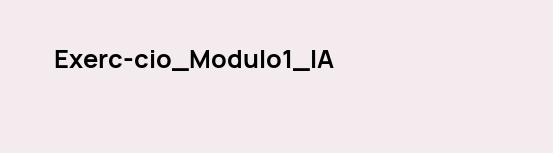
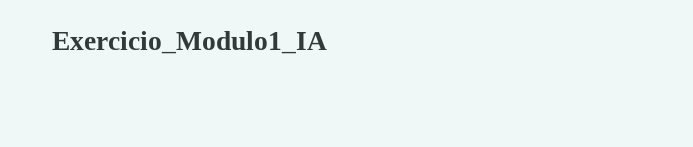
[54,50,334,71] Exerc-cio_Modulo1_IA -> [52,31,327,54] Exercicio_Modulo1_IA

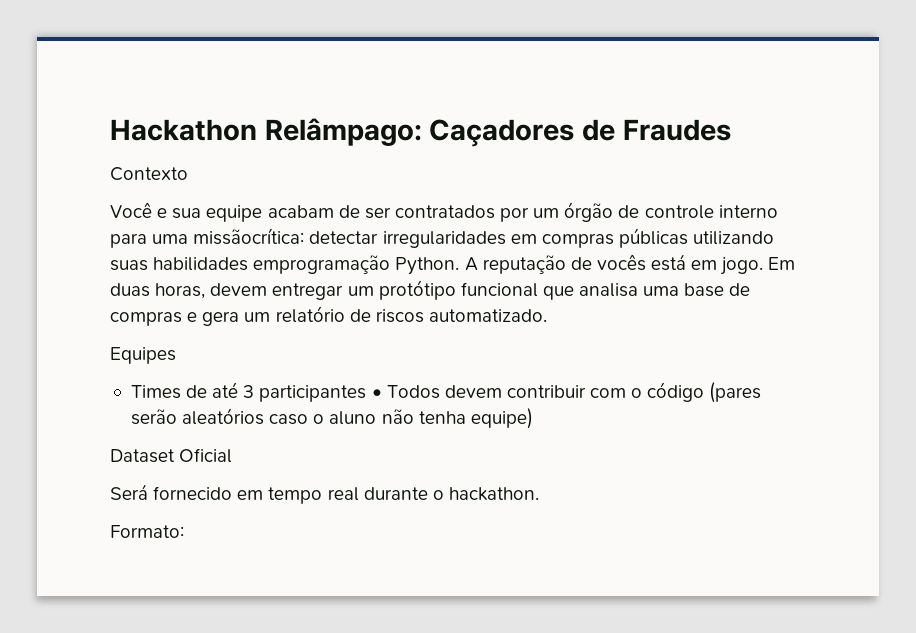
[52,31,327,54] Exercicio_Modulo1_IA -> [110,118,731,147] [110,167,188,181] [110,202,778,222] [110,228,775,248] [110,254,796,275] [110,280,751,300] [110,306,547,326] [110,347,176,364] [130,382,762,403] [130,408,533,429] [110,448,233,463] [110,484,539,504] [110,525,184,538] Hackathon Relâmpago: Caçadores de Fraudes // Contexto // Você e sua equipe acabam de ser contratados por um órgão de controle interno para uma missãocrítica: detectar irregularidades em compras públicas utilizando suas habilidades emprogramação Python. A reputação de vocês está em jogo. Em duas horas, devem entregar um protótipo funcional que analisa uma base de compras e gera um relatório de riscos automatizado. // Equipes // Times de até 3 participantes • Todos devem contribuir com o código (pares serão aleatórios caso o aluno não tenha equipe) // Dataset Oficial // Será fornecido em tempo real durante o hackathon. // Formato:

